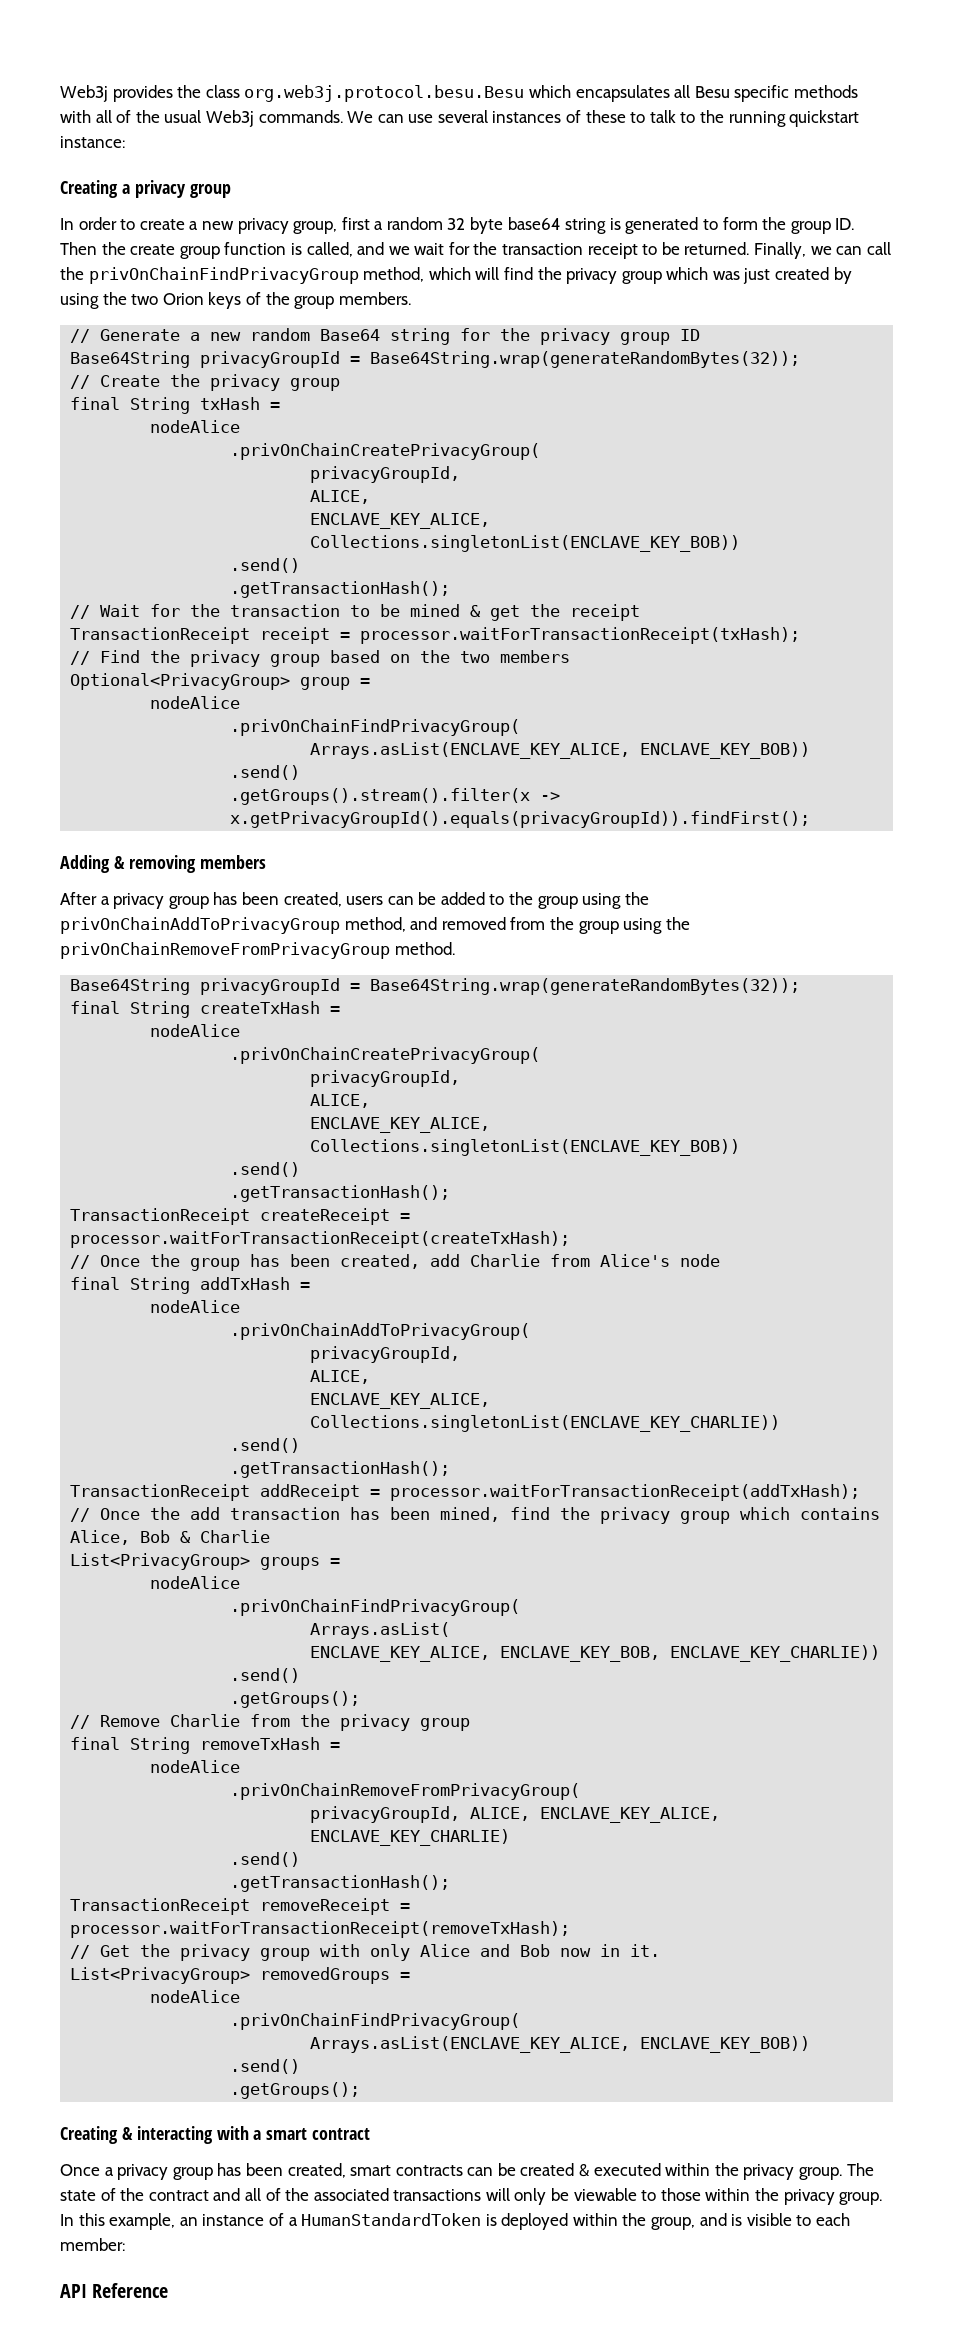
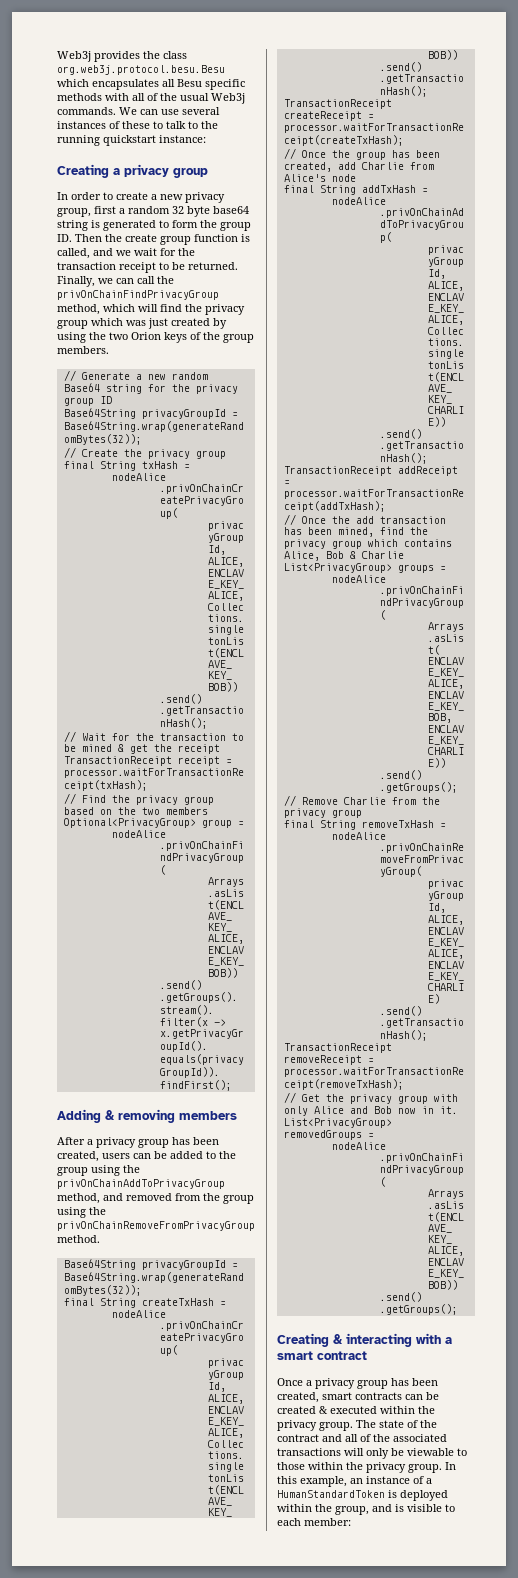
[60,2283,169,2298] // API Reference -> (351, 1522) none

